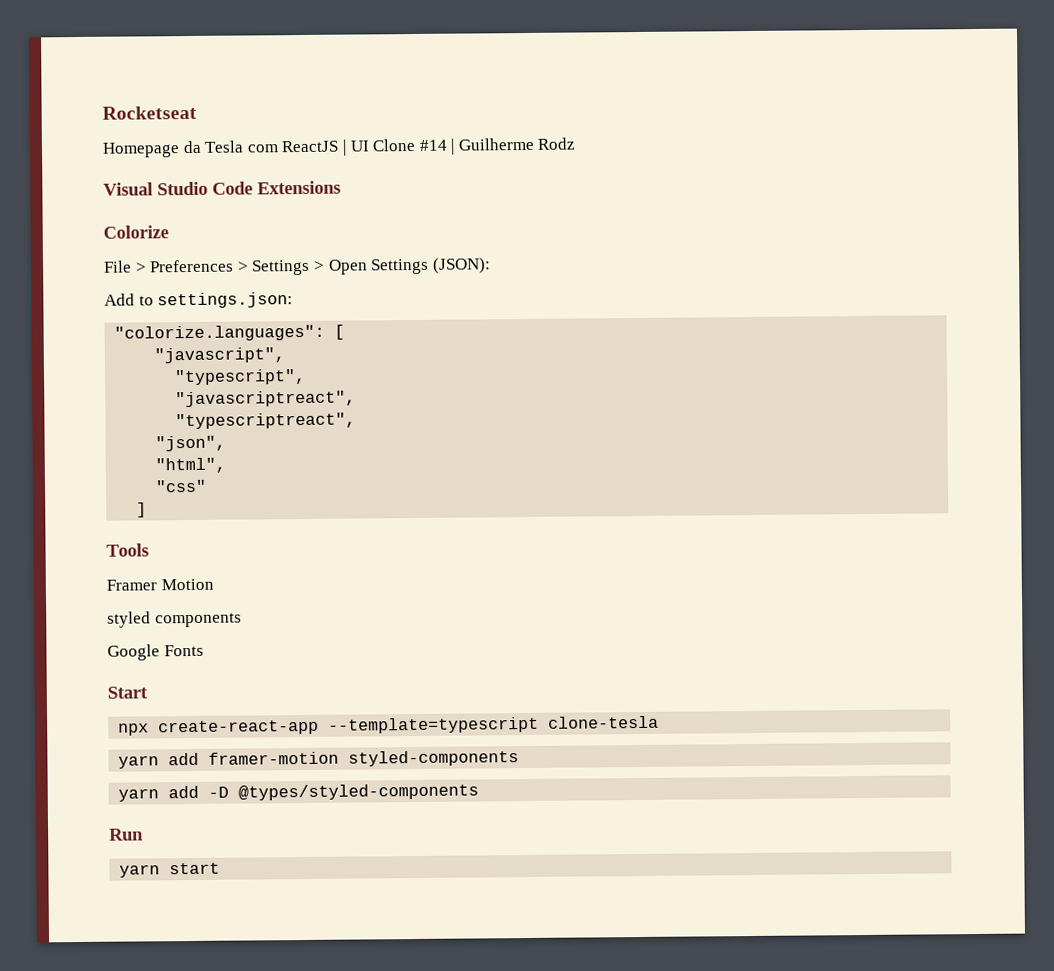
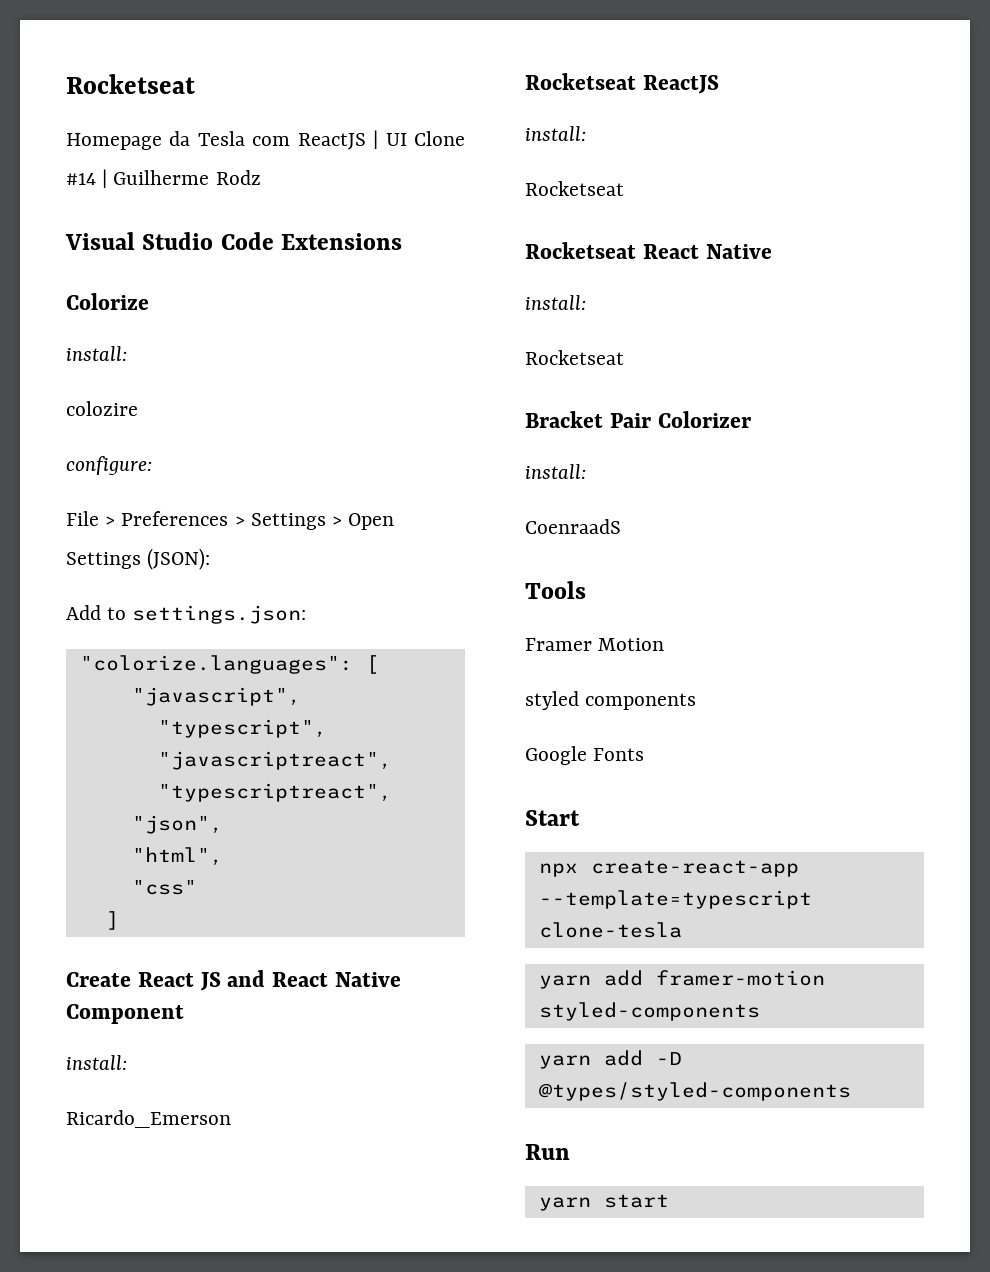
(169, 232) none -> [66,346,127,361] [66,401,138,416] [66,456,152,475] // install: // colozire // configure:
(148, 510) none -> [66,970,401,991] [66,1004,184,1024] [66,1055,127,1070] [66,1110,231,1128] [525,73,719,94] [525,126,586,141] [525,181,624,196] [525,242,772,259] [525,295,586,310] [525,350,624,365] [525,411,751,428] [525,464,586,479] [525,519,621,534] // Create React JS and React Native Component // install: // Ricardo_Emerson // Rocketseat ReactJS // install: // Rocketseat // Rocketseat React Native // install: // Rocketseat // Bracket Pair Colorizer // install: // CoenraadS

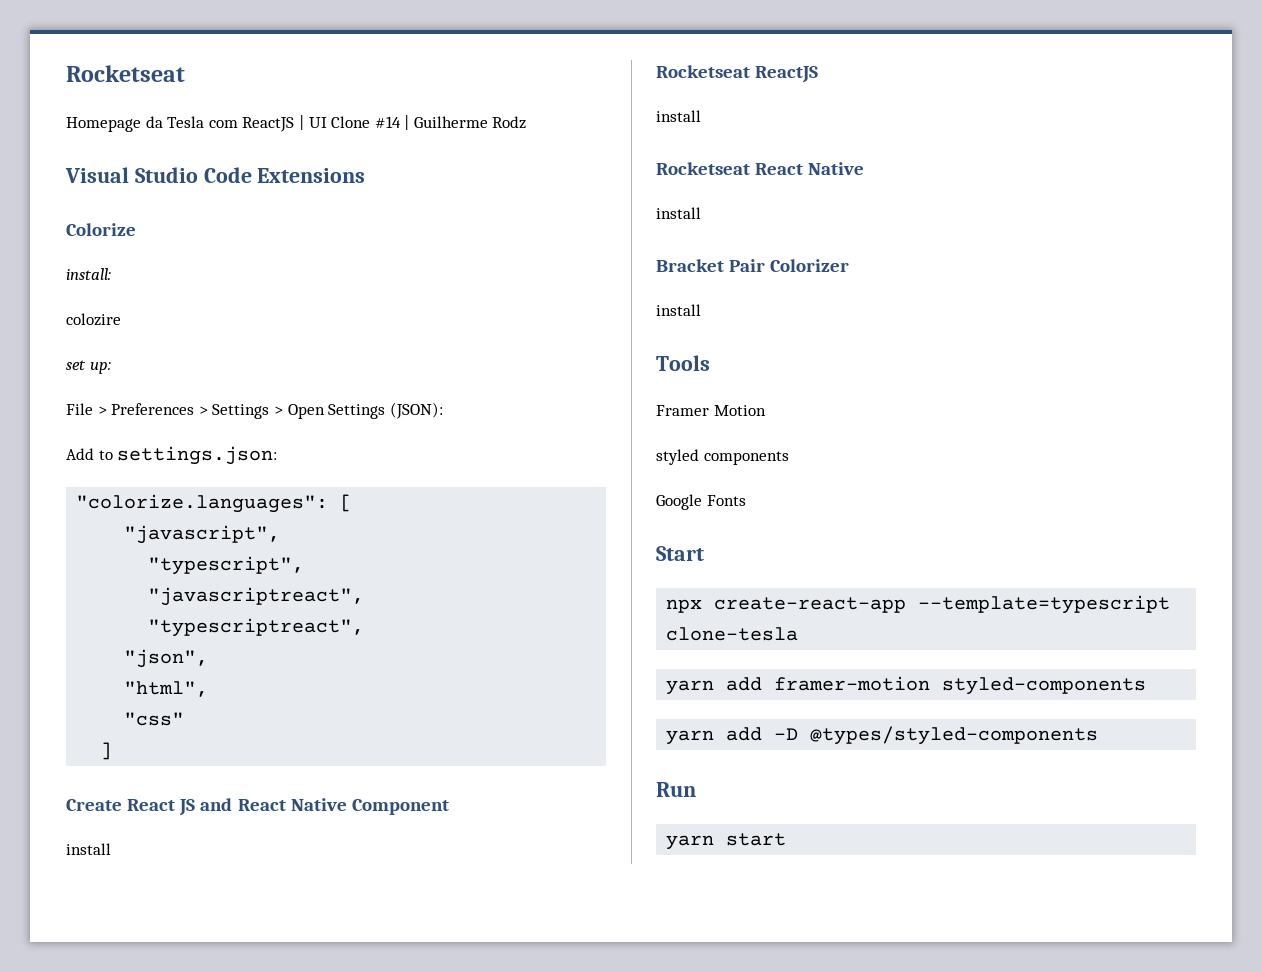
[66,456,152,475] configure: -> [66,360,111,374] set up:
[66,1055,127,1070] [66,1110,231,1128] install: // Ricardo_Emerson -> [66,843,111,855] install
[525,126,586,141] [525,181,624,196] install: // Rocketseat -> [656,110,701,122] install
[525,295,586,310] [525,350,624,365] install: // Rocketseat -> [656,207,701,219] install
[525,464,586,479] [525,519,621,534] install: // CoenraadS -> [656,304,701,316] install

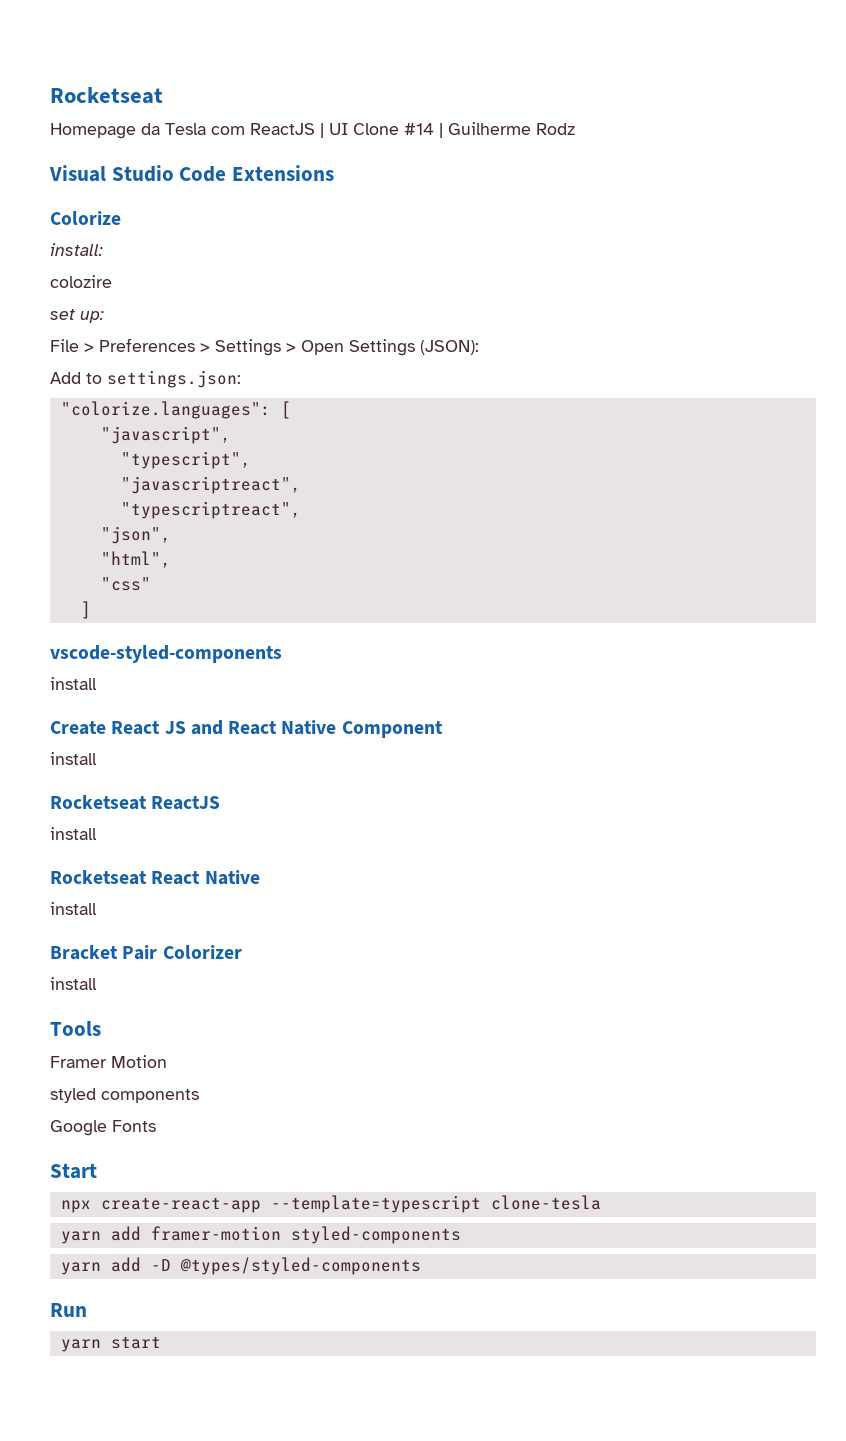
(113, 751) none -> [50,645,282,663] [50,677,97,690] // vscode-styled-components // install

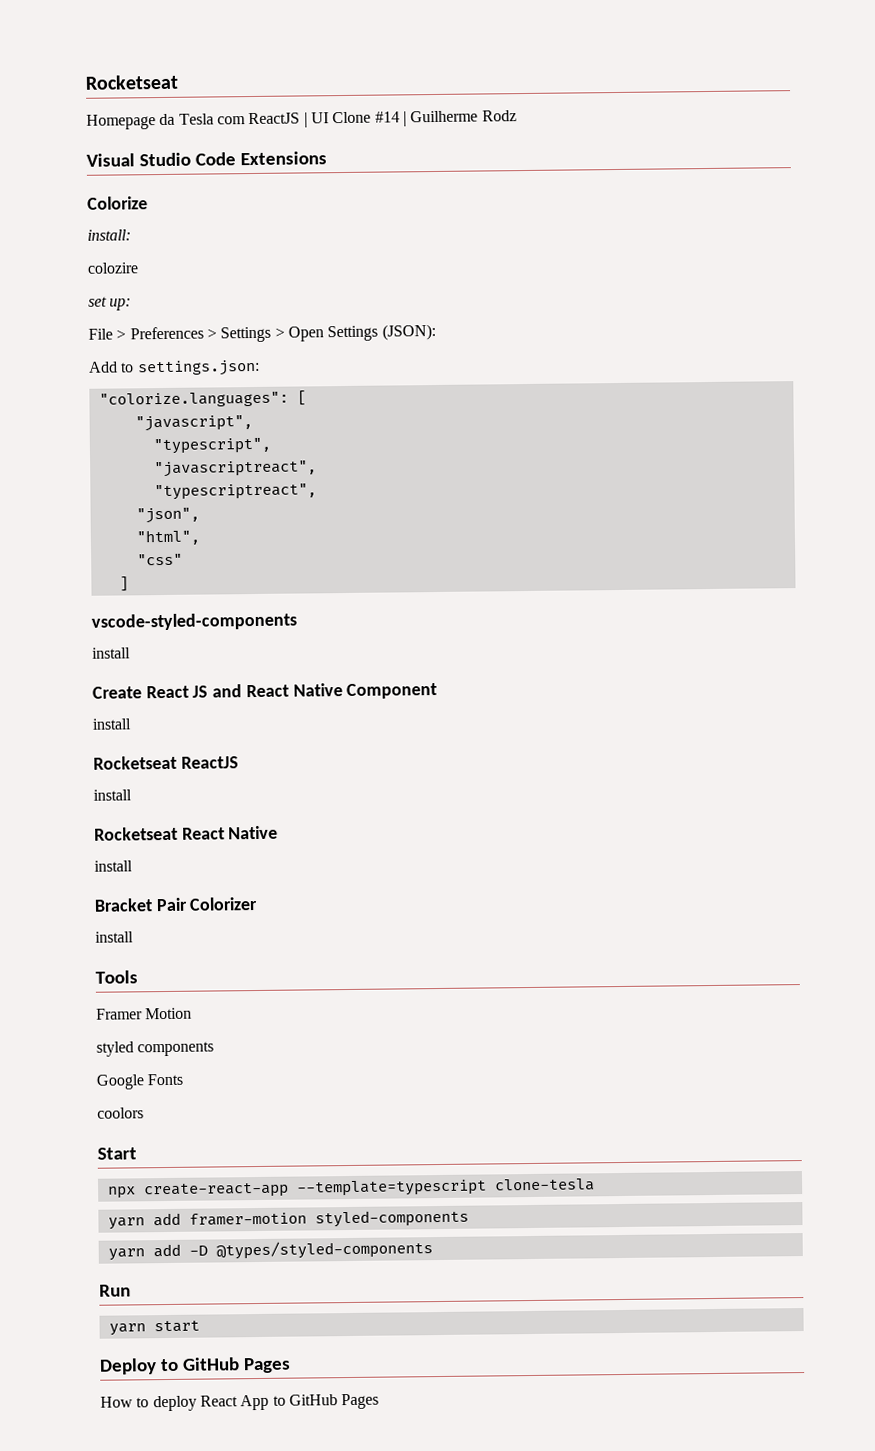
(156, 1126) none -> [97,1107,144,1119] // coolors
(161, 1342) none -> [99,1357,291,1375] [100,1393,380,1412] // Deploy to GitHub Pages // How to deploy React App to GitHub Pages

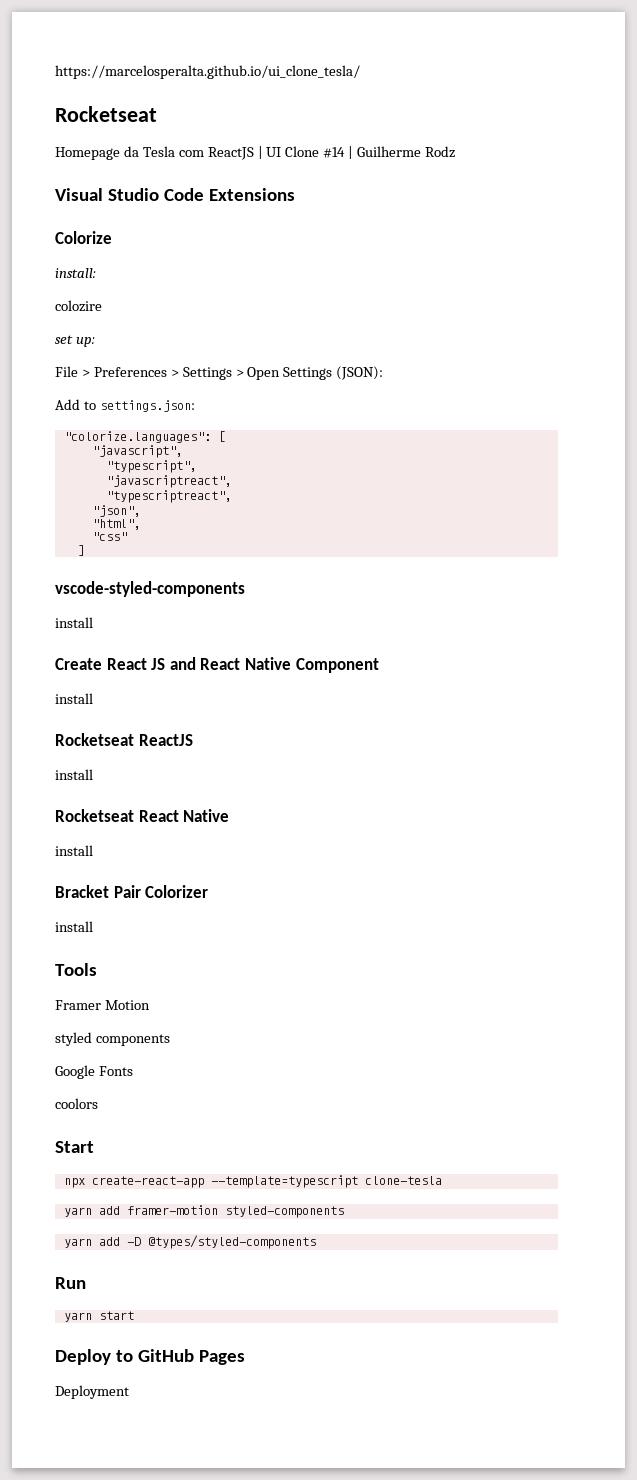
(85, 82) none -> [55,65,360,79] https://marcelosperalta.github.io/ui_clone_tesla/ //
[100,1393,380,1412] How to deploy React App to GitHub Pages -> [55,1385,129,1399] Deployment

